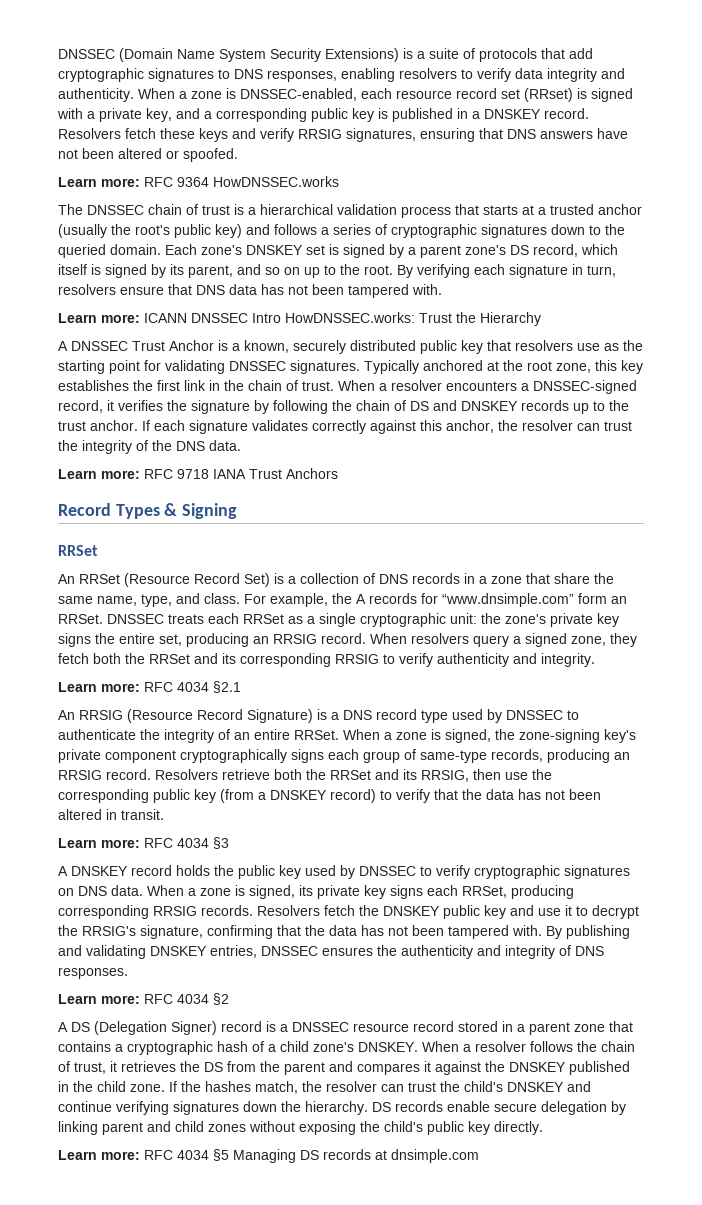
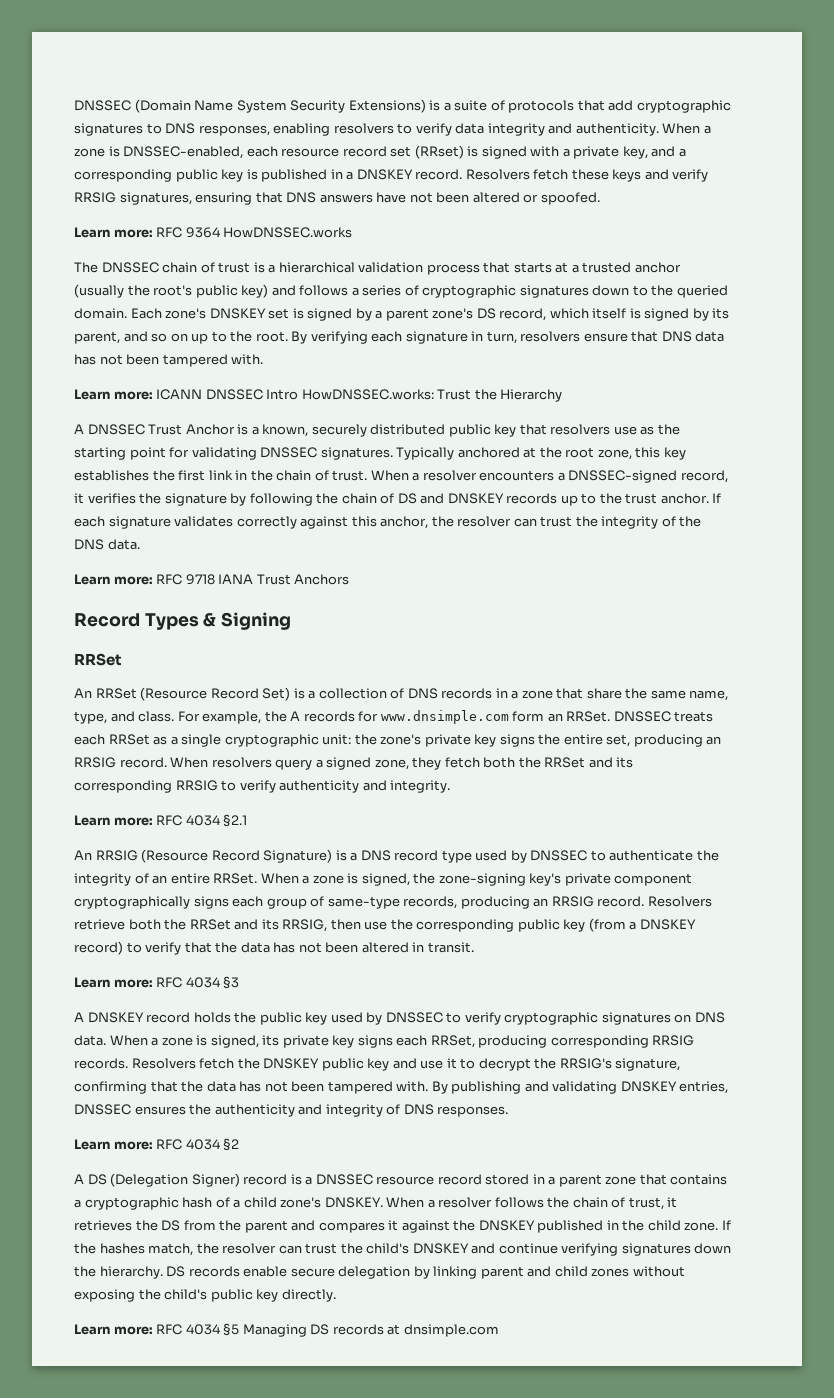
[442,593,574,607] “www.dnsimple.com” -> [380,710,509,724] www.dnsimple.com

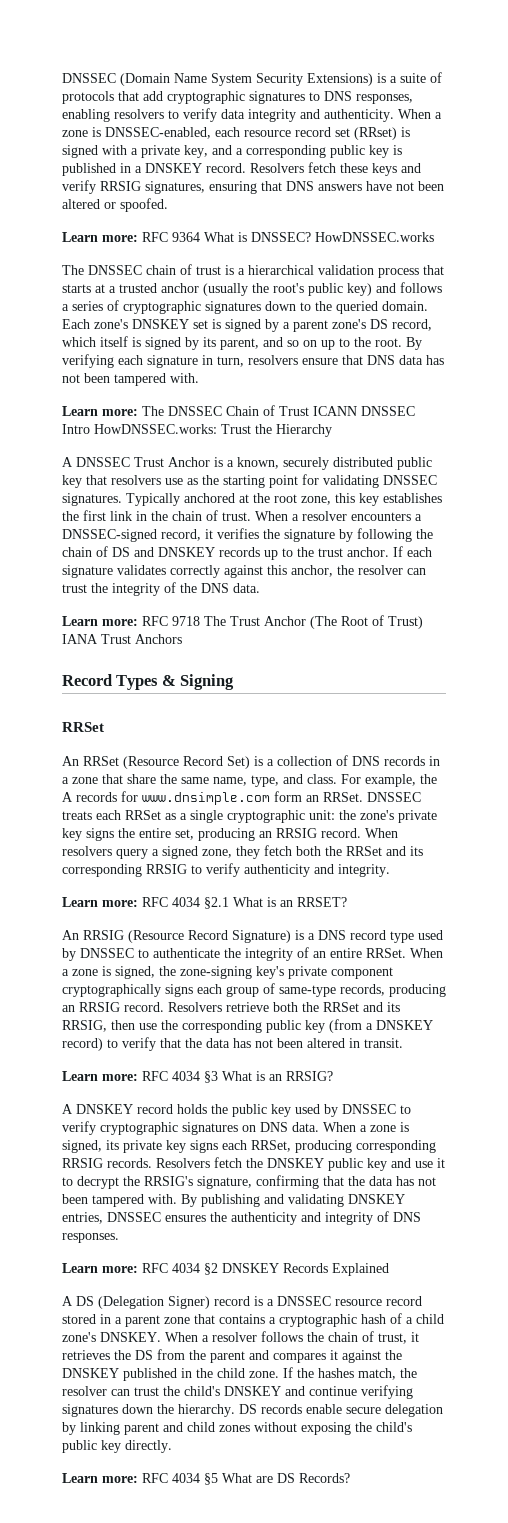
(220, 232) none -> [204,232,311,242] What is DNSSEC?
(153, 395) none -> [142,405,309,416] The DNSSEC Chain of Trust
(215, 579) none -> [204,615,423,629] The Trust Anchor (The Root of Trust)
(248, 820) none -> [233,897,347,907] What is an RRSET?
(240, 982) none -> [222,1071,333,1081] What is an RRSIG?
(240, 1144) none -> [222,1263,389,1276] DNSKEY Records Explained
[242,1324,499,1337] Managing DS records at dnsimple.com -> [222,1473,350,1483] What are DS Records?

